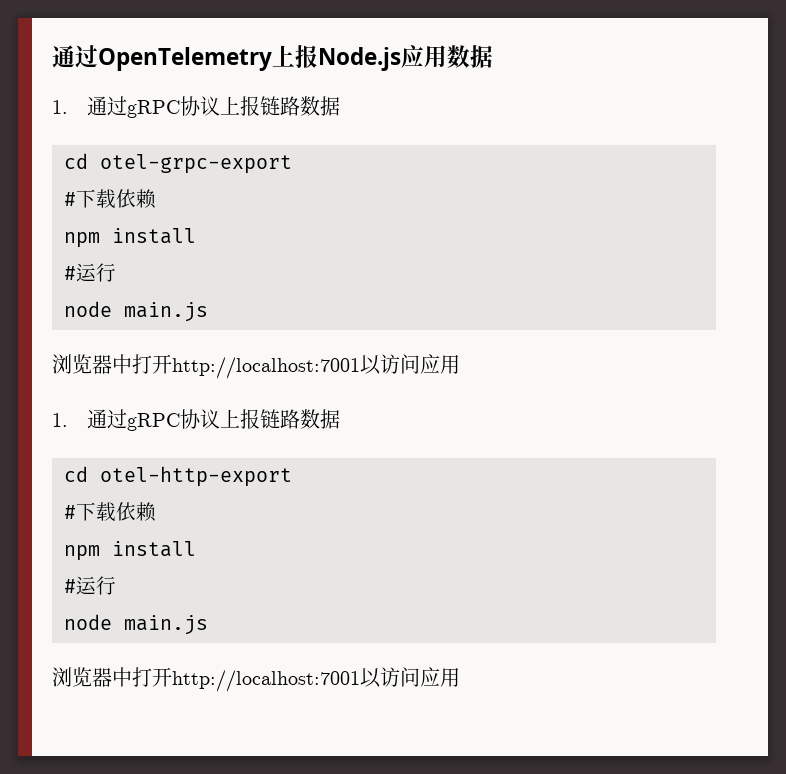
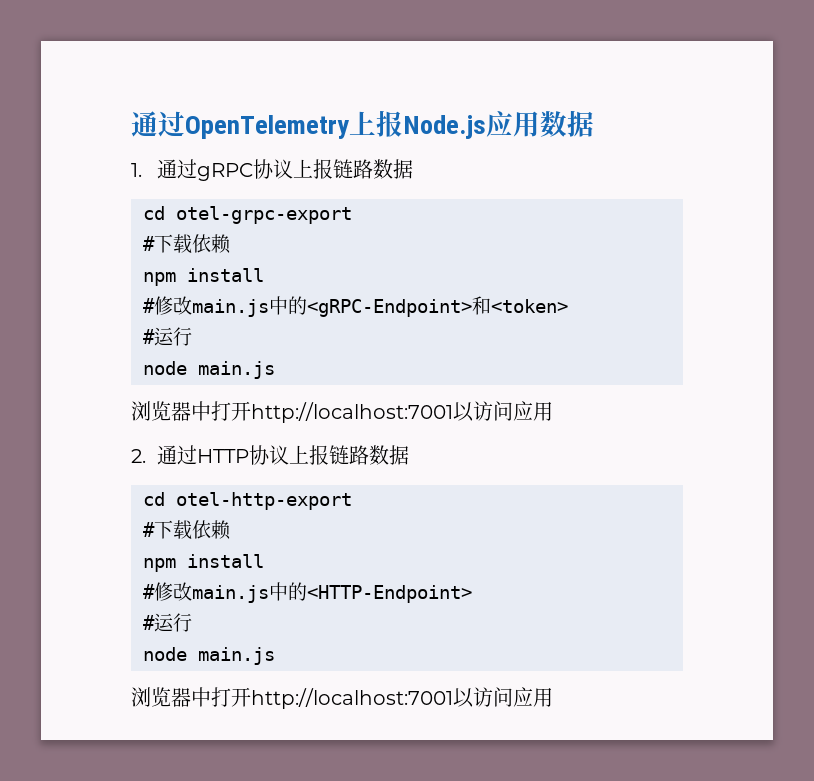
(196, 236) none -> [143,296,568,317] // #修改main.js中的<gRPC-Endpoint>和<token>
[52,409,180,431] 1.通过gRPC -> [131,445,250,465] 2.通过HTTP
(196, 549) none -> [143,582,472,603] // #修改main.js中的<HTTP-Endpoint>

